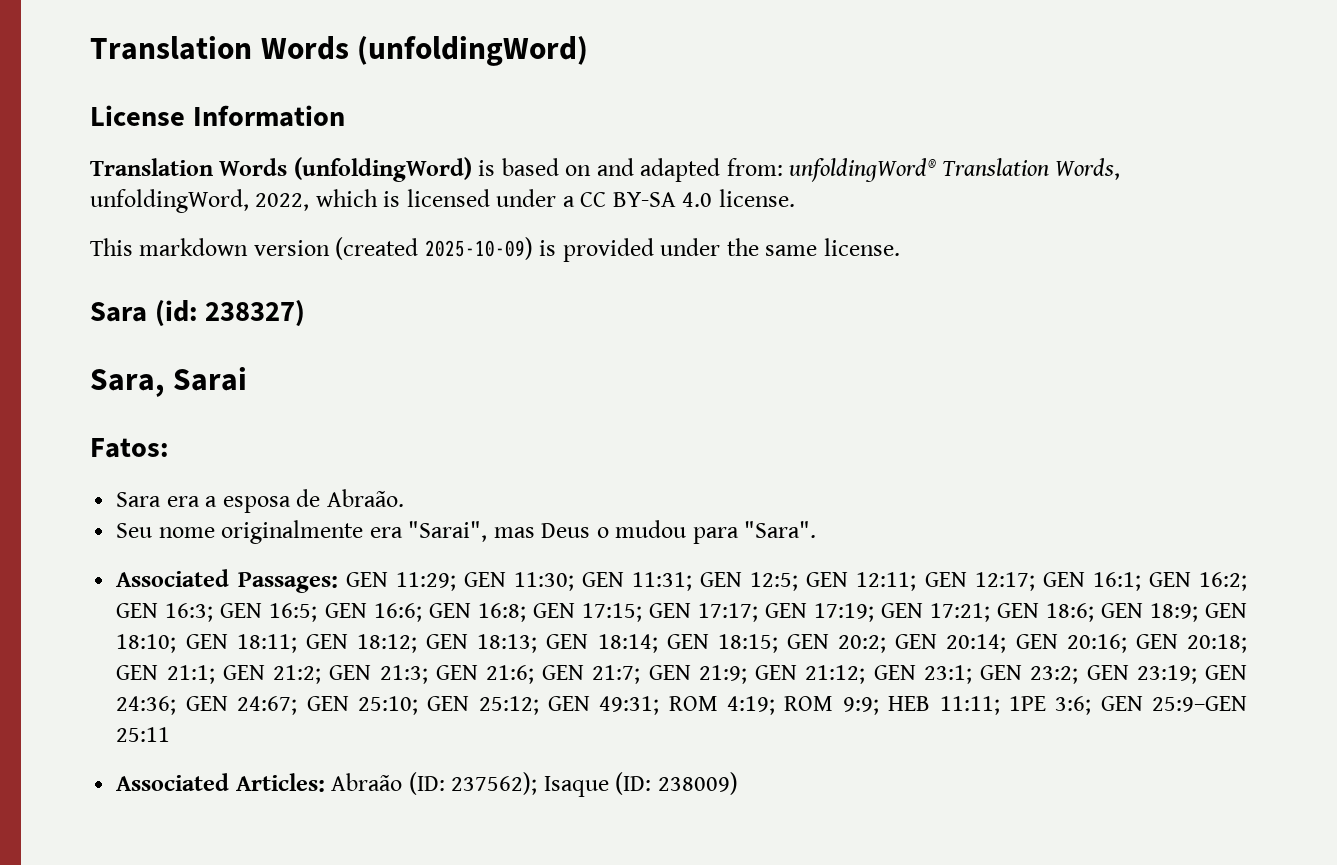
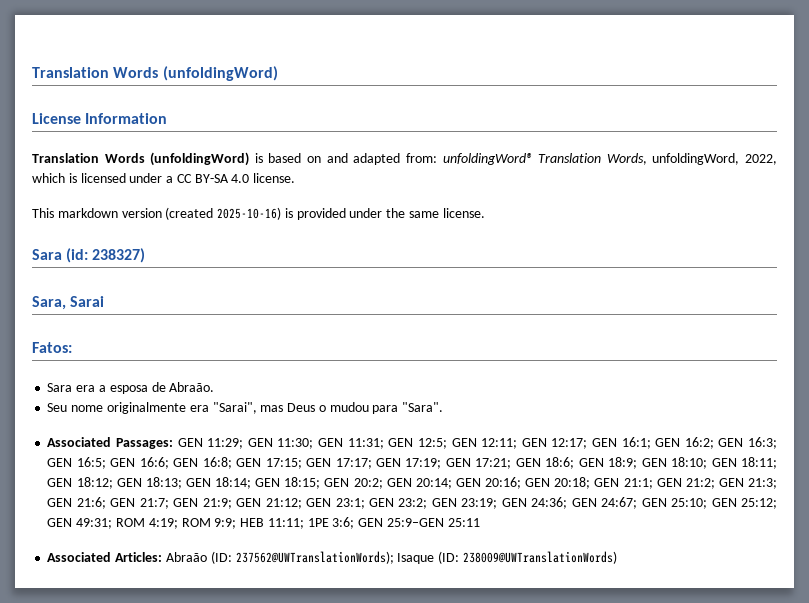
[424,237,533,260] 2025-10-09) -> [217,207,282,220] 2025-10-16)
[451,772,538,795] 237562); -> [235,551,394,564] 237562@UWTranslationWords);
[657,772,738,795] 238009) -> [462,551,617,564] 238009@UWTranslationWords)

